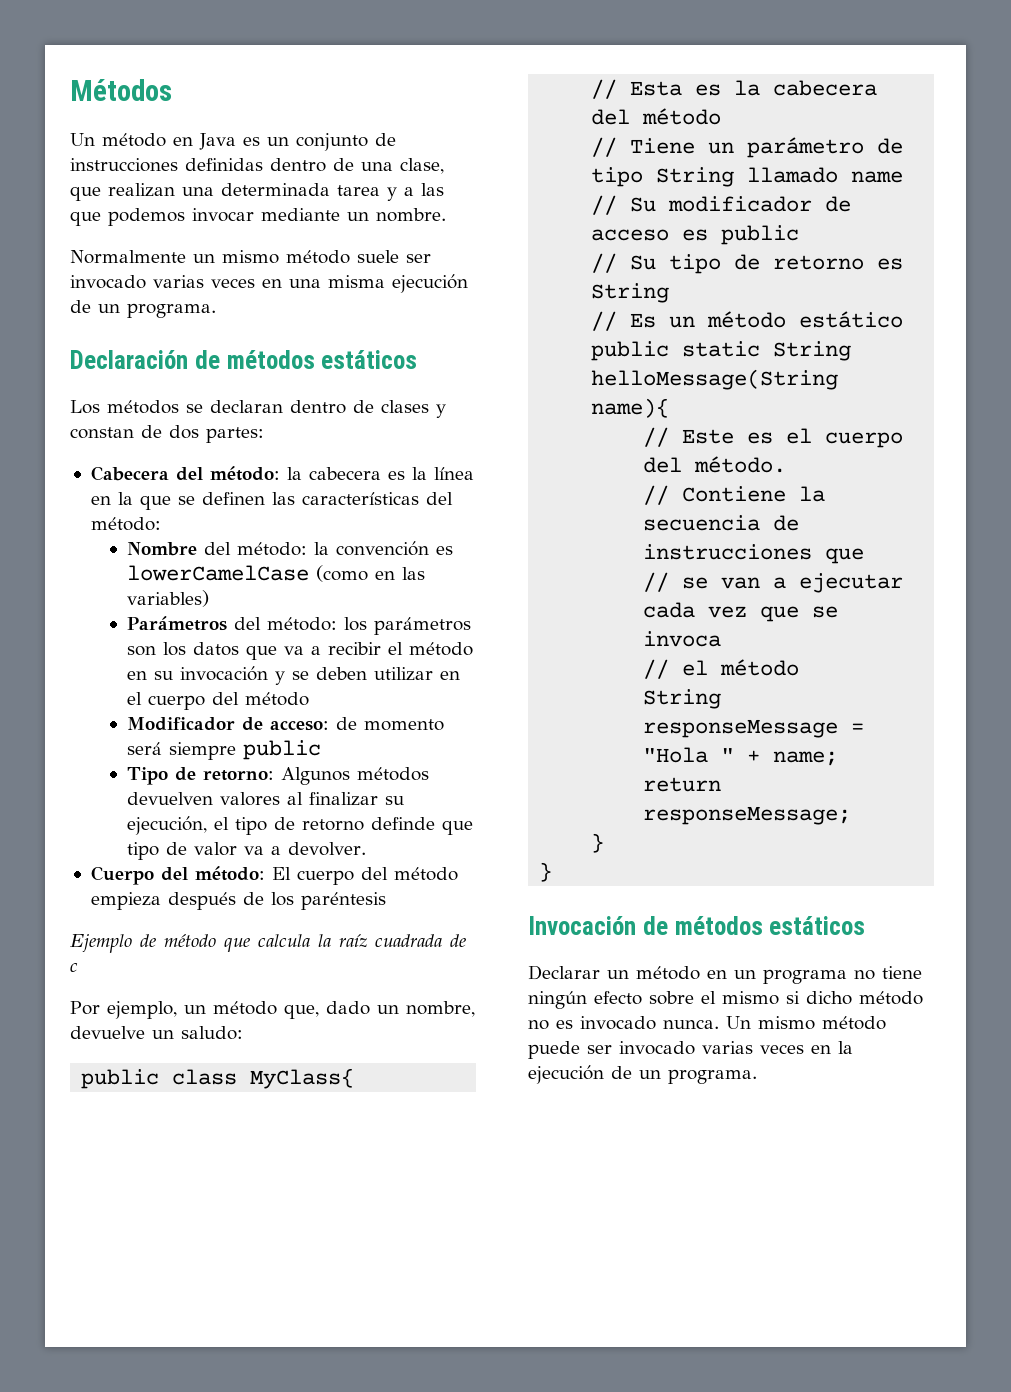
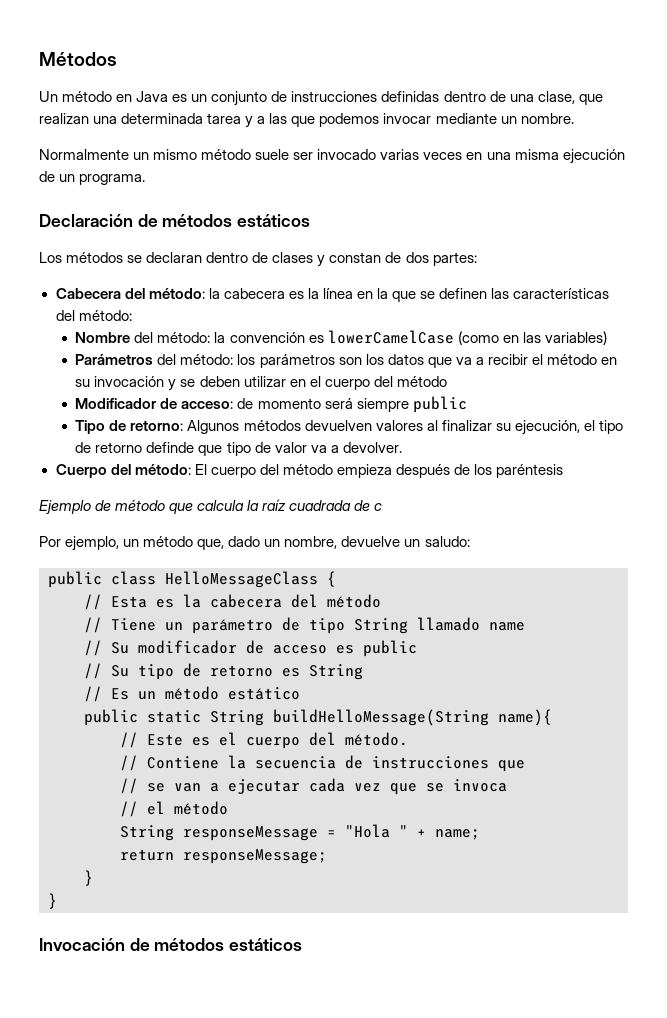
[250,1068,355,1089] MyClass{ -> [165,571,336,588] HelloMessageClass {
[591,369,839,390] helloMessage(String -> [273,709,489,726] buildHelloMessage(String
[528,965,922,984] [528,991,923,1009] [528,1016,886,1030] [528,1041,853,1059] [528,1065,757,1084] // Declarar un método en un programa no tiene ningún efecto sobre el mismo si dicho método no es invocado nunca. Un mismo método puede ser invocado varias veces en la ejecución de un programa. -> (303, 944) none

